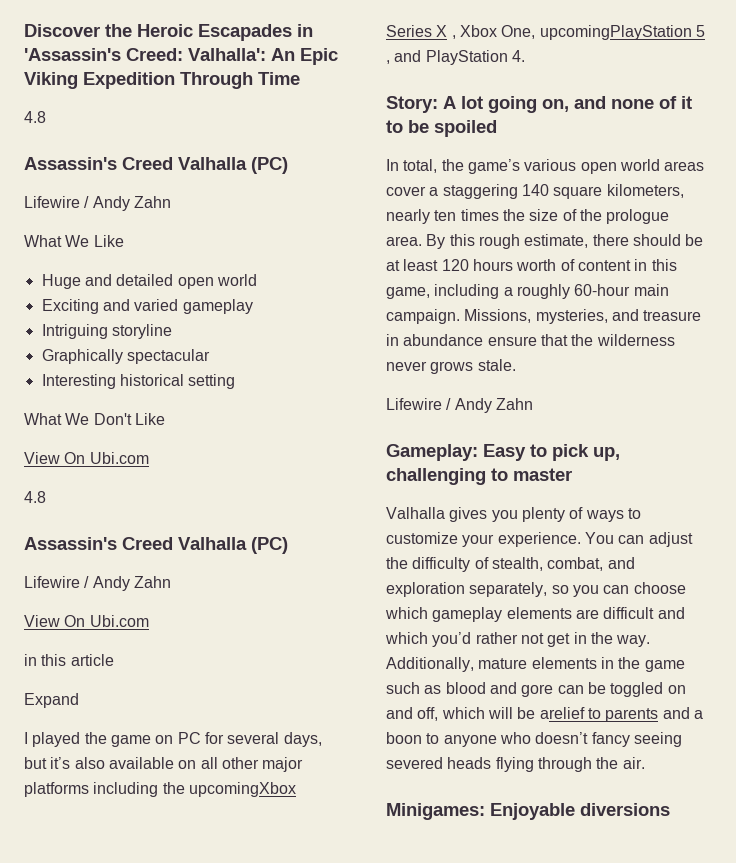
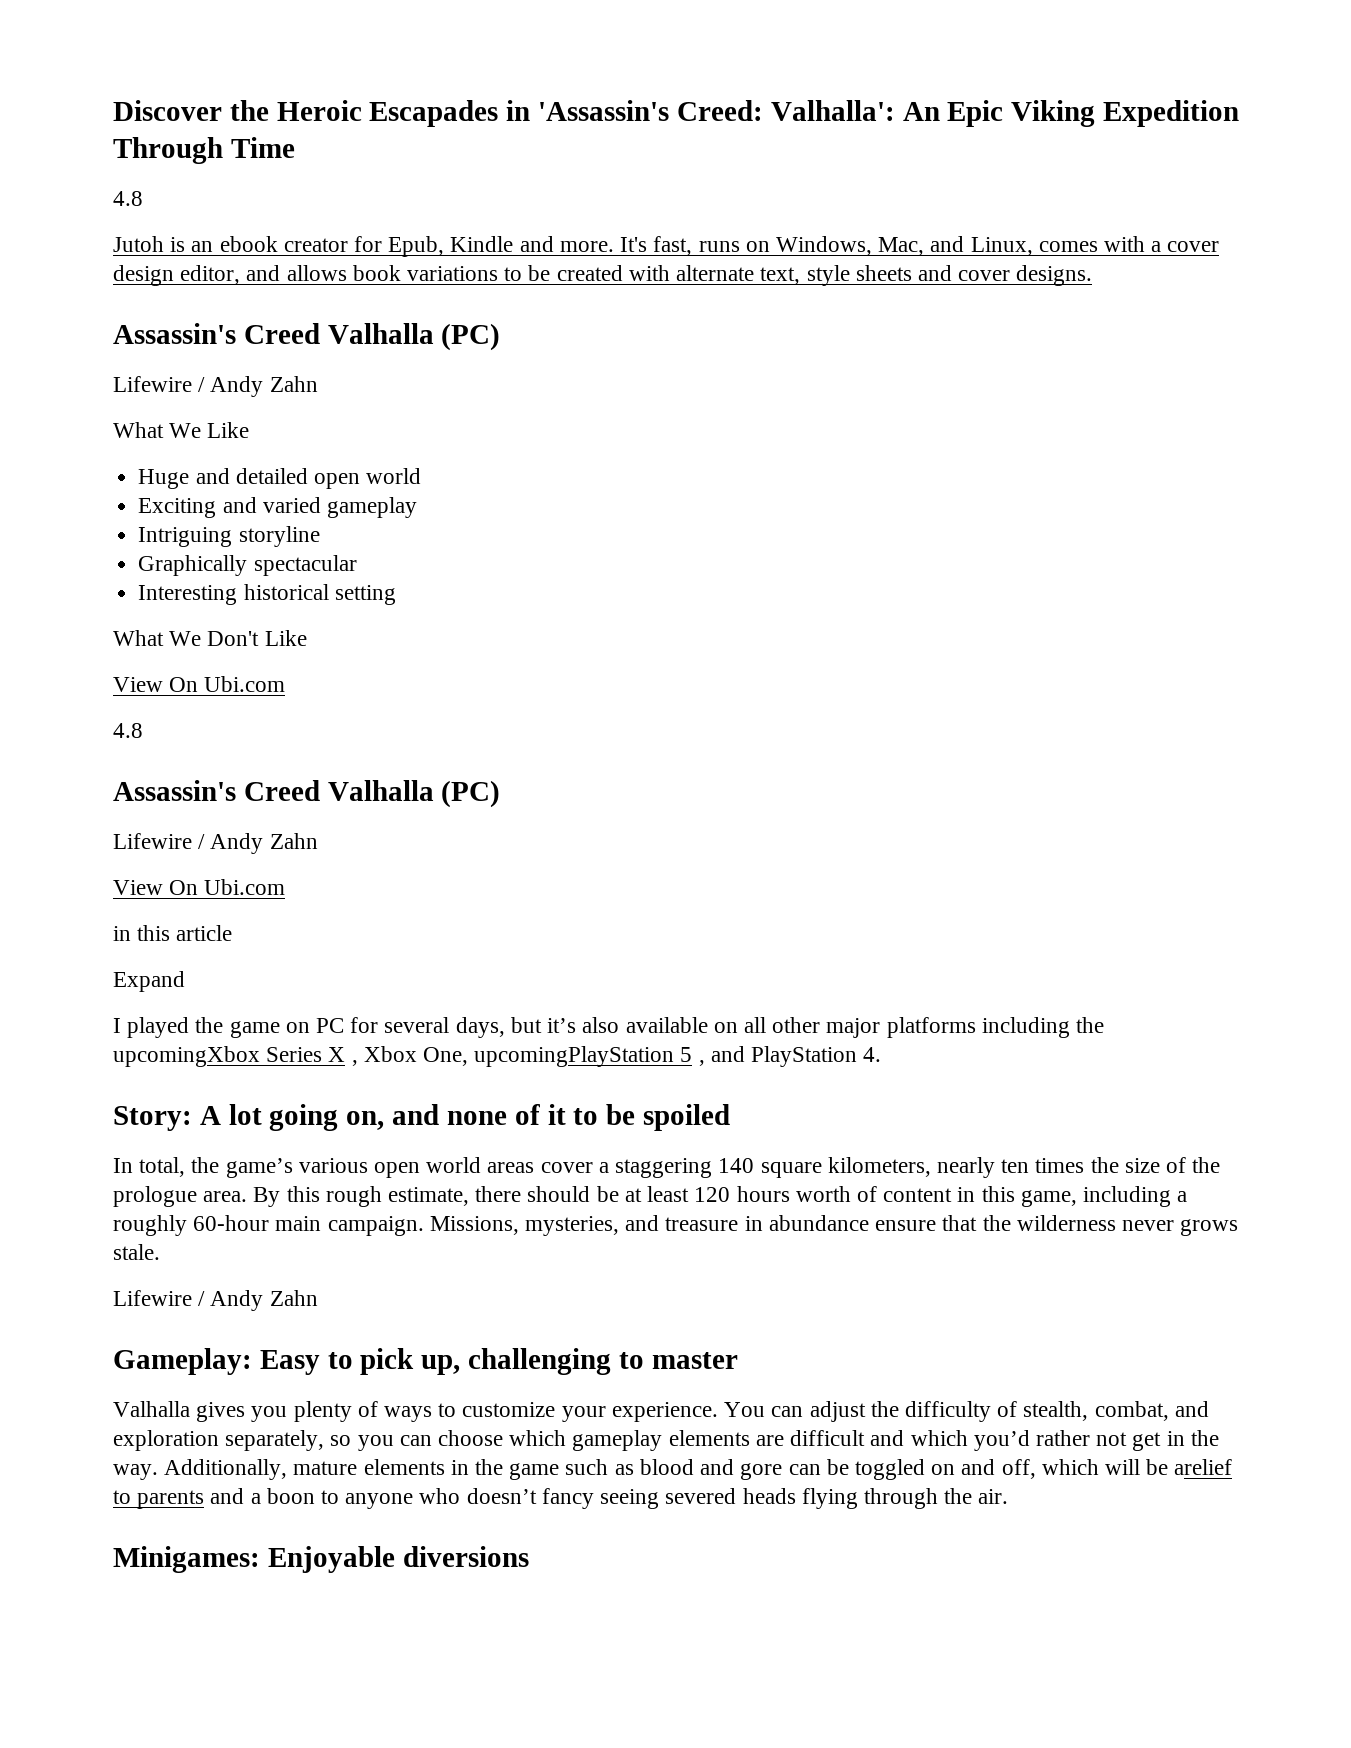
(46, 117) none -> [113,236,1220,257] [113,265,1093,286] // Jutoh is an ebook creator for Epub, Kindle and more. It's fast, runs on Windows, Mac, and Linux, comes with a cover design editor, and allows book variations to be created with alternate text, style sheets and cover designs.

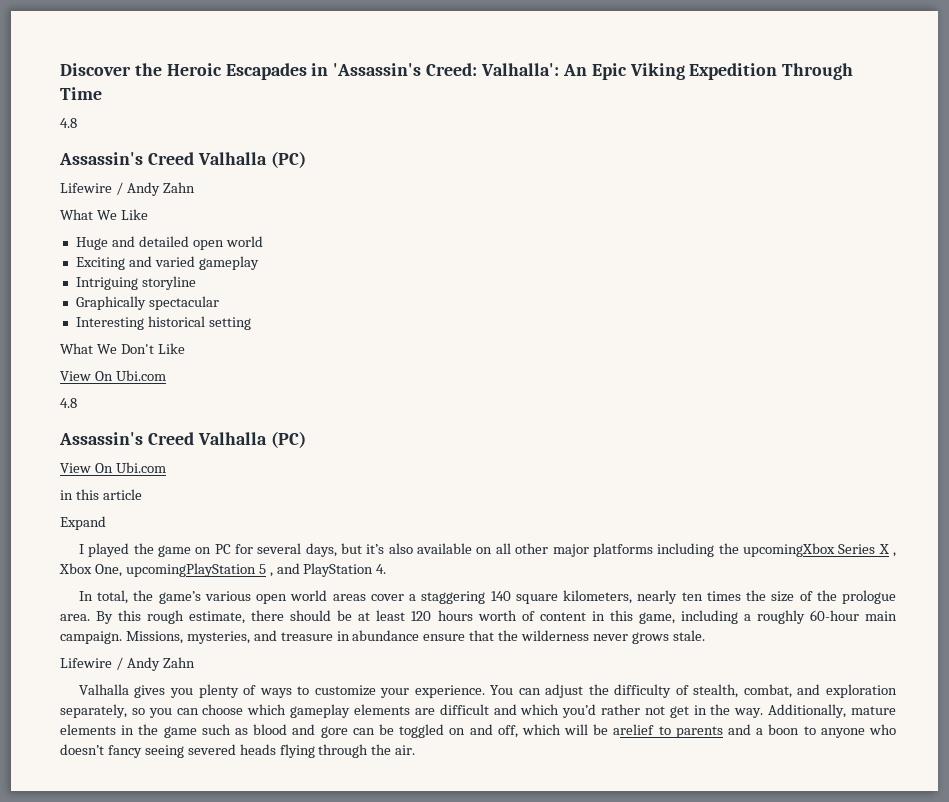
[113,236,1220,257] [113,265,1093,286] // Jutoh is an ebook creator for Epub, Kindle and more. It's fast, runs on Windows, Mac, and Linux, comes with a cover design editor, and allows book variations to be created with alternate text, style sheets and cover designs. -> (77, 123) none
[113,833,318,854] // Lifewire / Andy Zahn -> (306, 439) none
[113,1104,731,1131] // Story: A lot going on, and none of it to be spoiled -> (387, 569) none
[113,1348,738,1375] // Gameplay: Easy to pick up, challenging to master -> (195, 662) none
[113,1546,529,1573] // Minigames: Enjoyable diversions -> (416, 750) none

